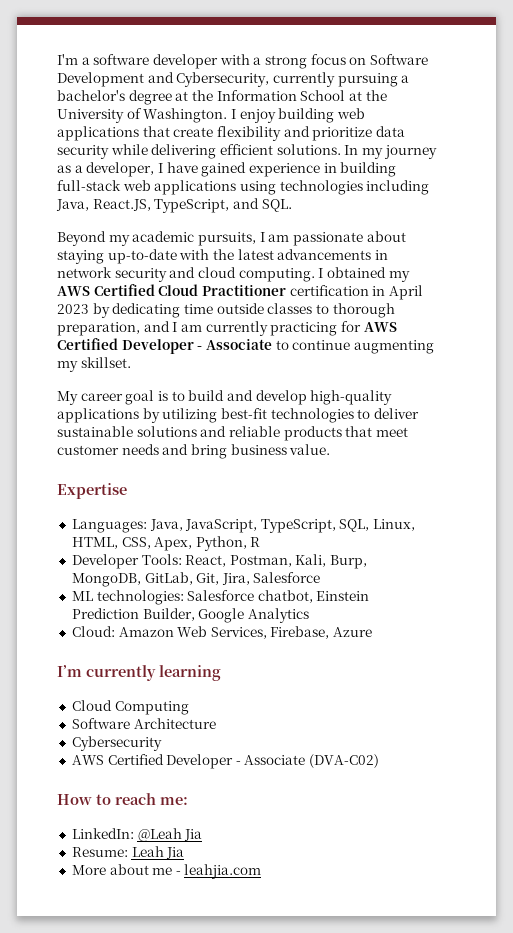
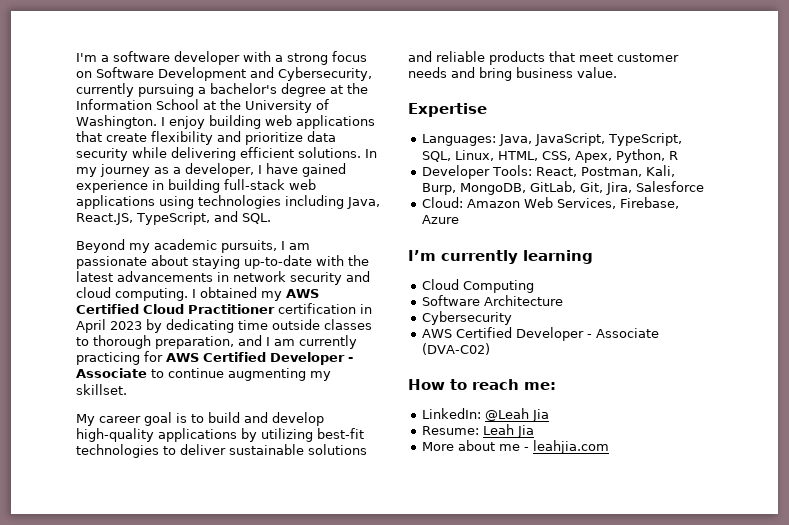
[71,590,370,605] [71,608,309,623] // ML technologies: Salesforce chatbot, Einstein Prediction Builder, Google Analytics -> (705, 186) none

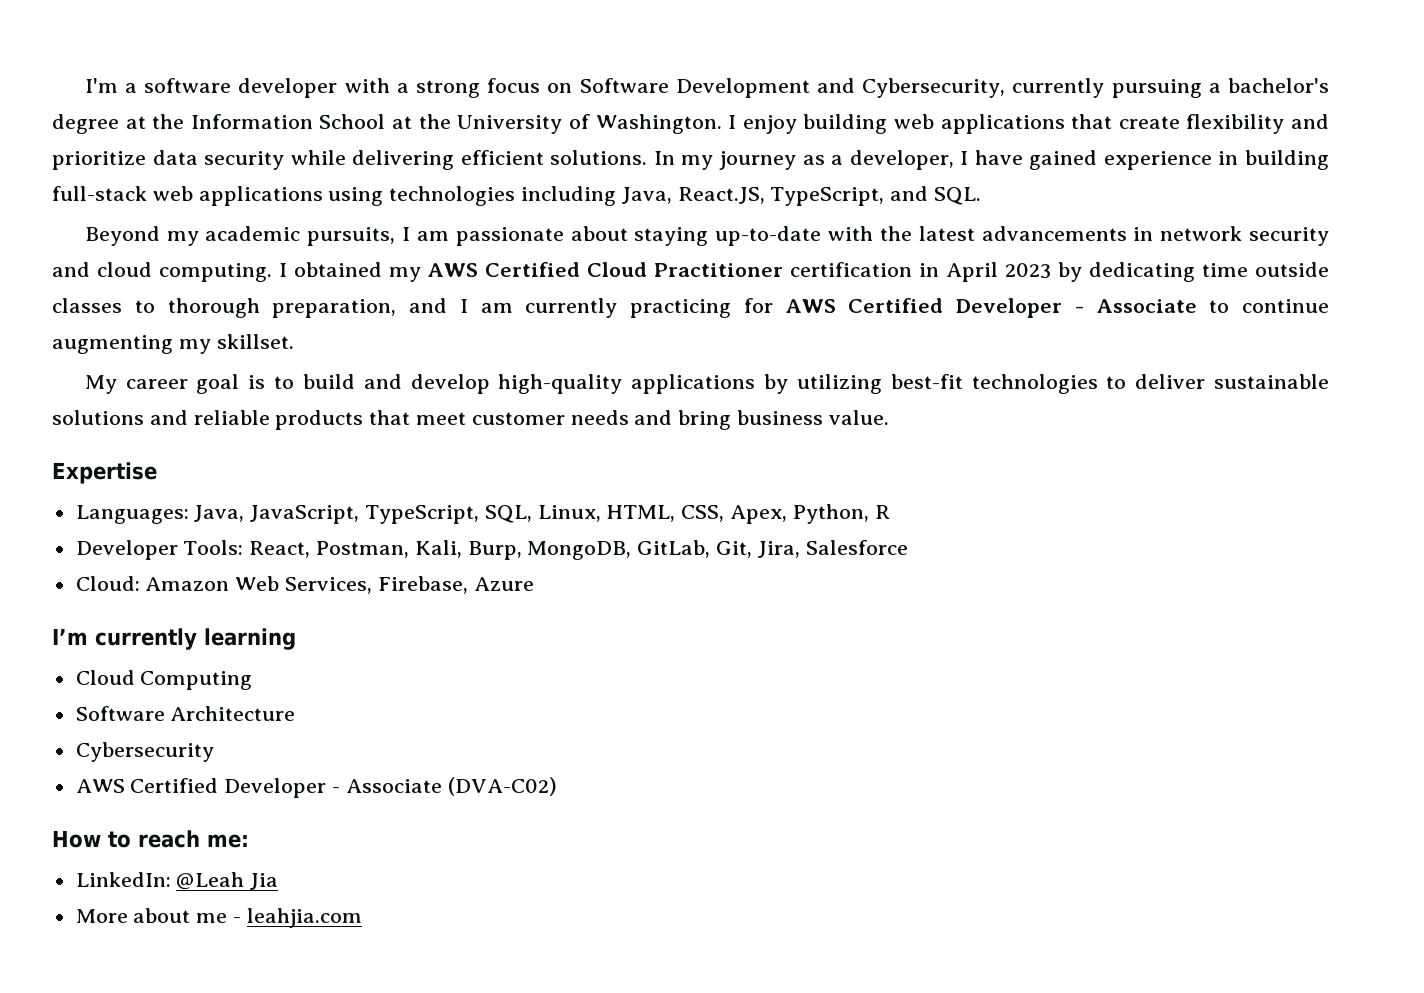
[422,424,535,438] // Resume: Leah Jia -> (279, 881) none

